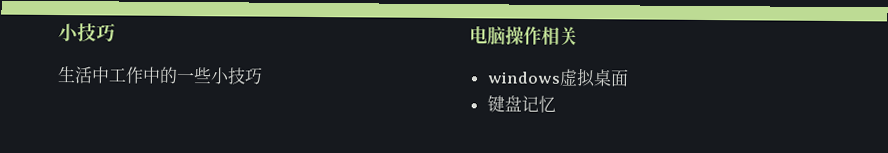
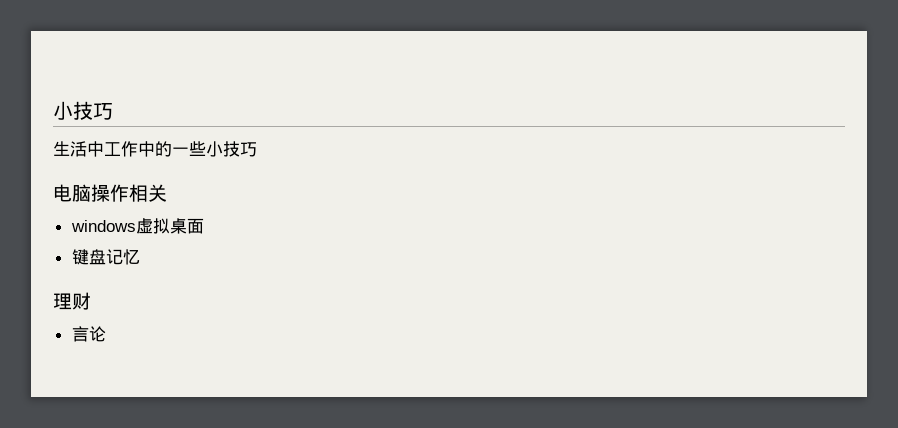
(556, 104) none -> [53,292,91,310] [71,326,106,342] // 理财 // 言论

